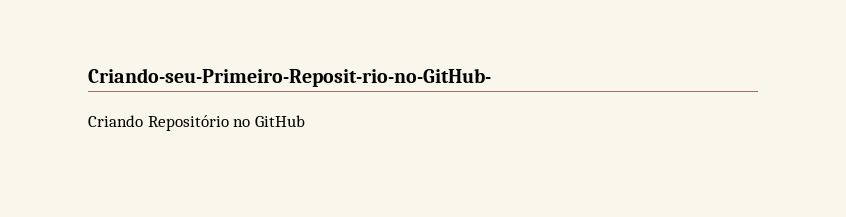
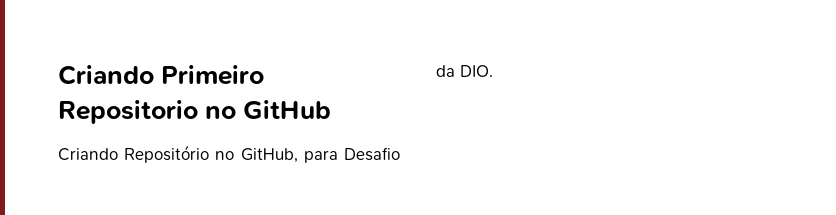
[88,68,491,87] [88,115,305,131] Criando-seu-Primeiro-Reposit-rio-no-GitHub- // Criando Repositório no GitHub -> [58,65,265,85] [58,100,332,124] [58,145,400,163] [436,65,493,77] Criando Primeiro Repositorio no GitHub // Criando Repositório no GitHub, para Desafio da DIO.

